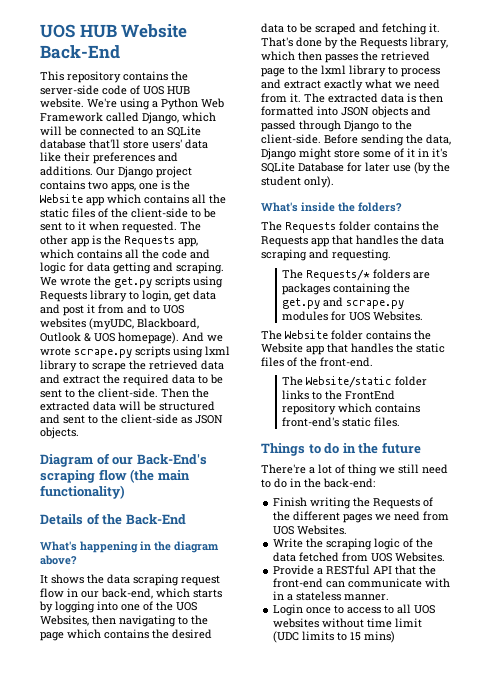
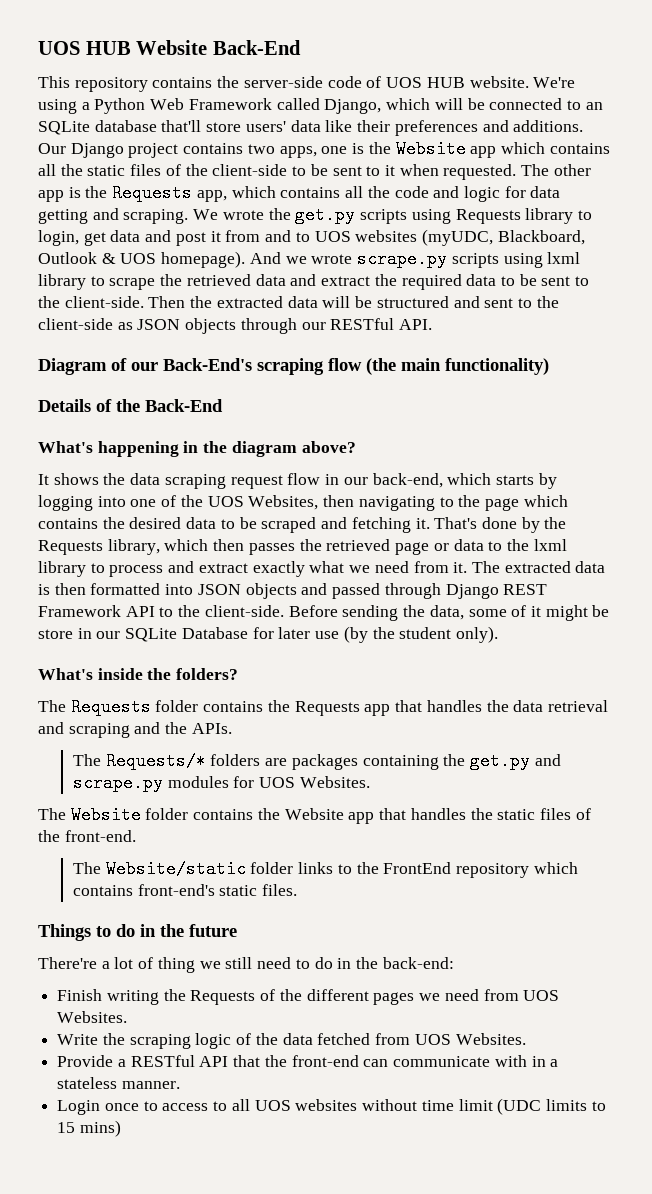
[40,427,79,439] objects. -> [185,318,433,334] objects through our RESTful API.
(285, 72) none -> [433,539,484,551] or data
(379, 126) none -> [503,584,548,595] [38,605,155,617] REST Framework API
[261,148,447,160] Django might store some of it in it's -> [468,605,610,621] [38,628,121,639] some of it might be store in our
[261,249,391,261] scraping and requesting. -> [547,700,608,712] [38,722,232,738] retrieval and scraping and the APIs.

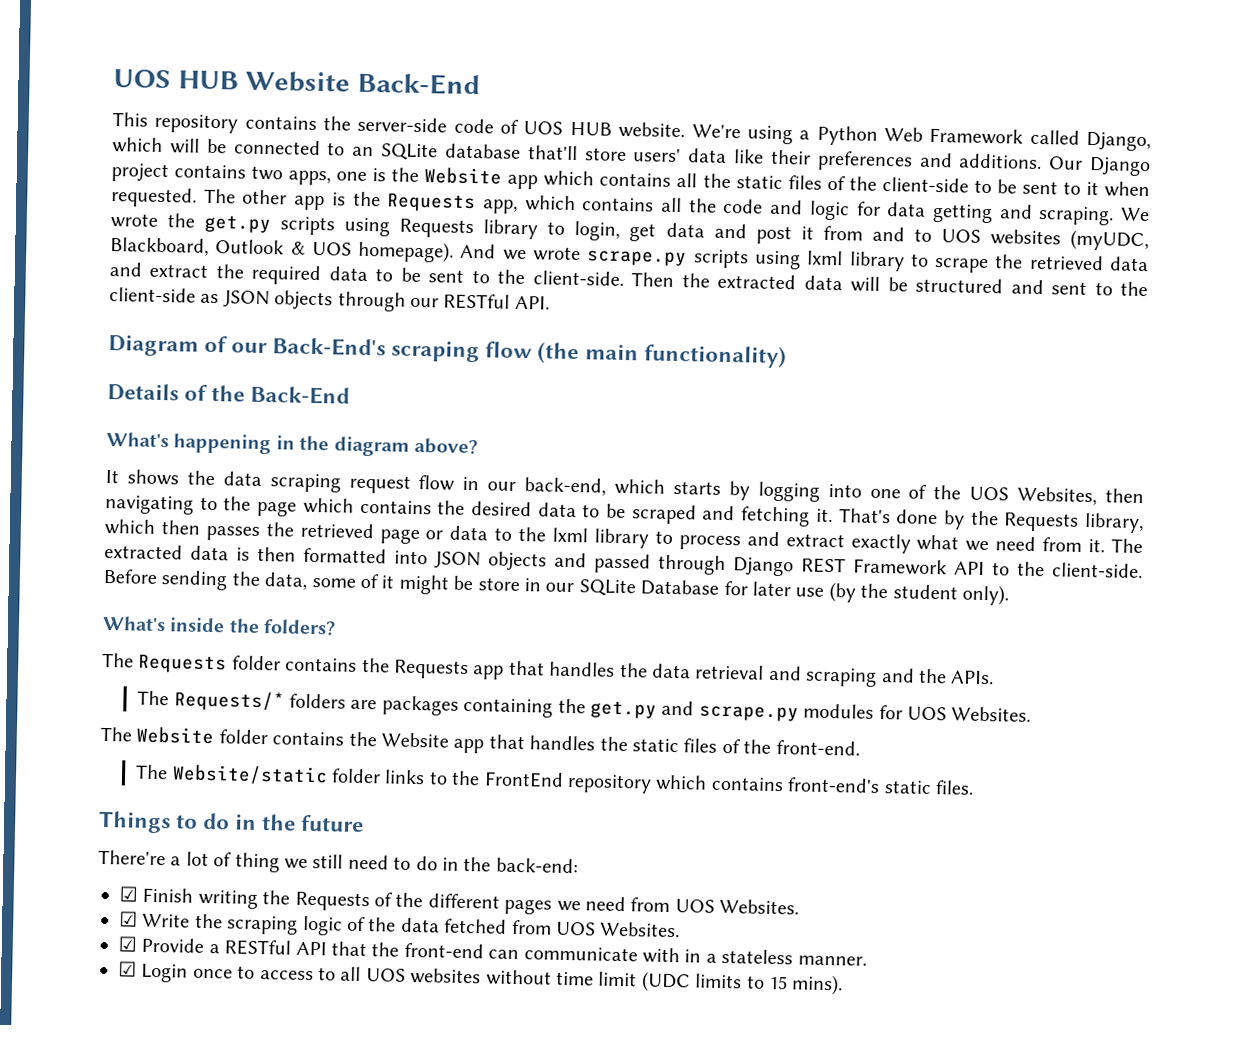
(454, 963) none -> [119,886,138,902] ☑
(128, 1017) none -> [119,911,138,927] ☑
(526, 1039) none -> [118,936,137,952] ☑
(180, 1085) none -> [118,961,137,977] ☑
[79,1120,121,1137] mins) -> [791,974,844,996] mins).

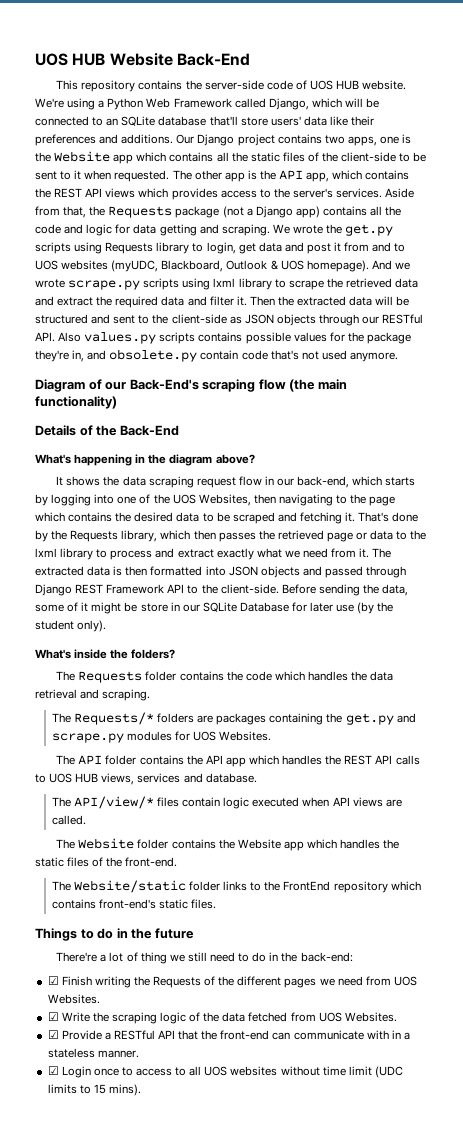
[387,193,477,213] Requests -> [279,170,304,180] API
(655, 204) none -> [35,188,415,200] [35,206,367,218] the REST API views which provides access to the server's services. Aside from that, the Requests package (not a Django app) contains
[375,267,624,286] to be sent to the client-side. -> [187,296,247,306] and filter it.
(550, 302) none -> [58,332,411,344] [35,349,398,362] Also values.py scripts contains possible values for the package they're in, and obsolete.py contain code that's not used anymore.
[393,659,545,680] Requests app that -> [245,671,305,681] code which
[805,667,995,687] scraping and the APIs. -> [102,689,151,701] scraping.
(1032, 714) none -> [56,755,420,767] [35,773,257,785] [51,796,402,809] [51,815,86,825] // The API folder contains the API app which handles the REST API calls to UOS HUB views, services and database. // The API/view/* files contain logic executed when API views are called.
[488,734,525,750] that -> [306,839,337,849] which

